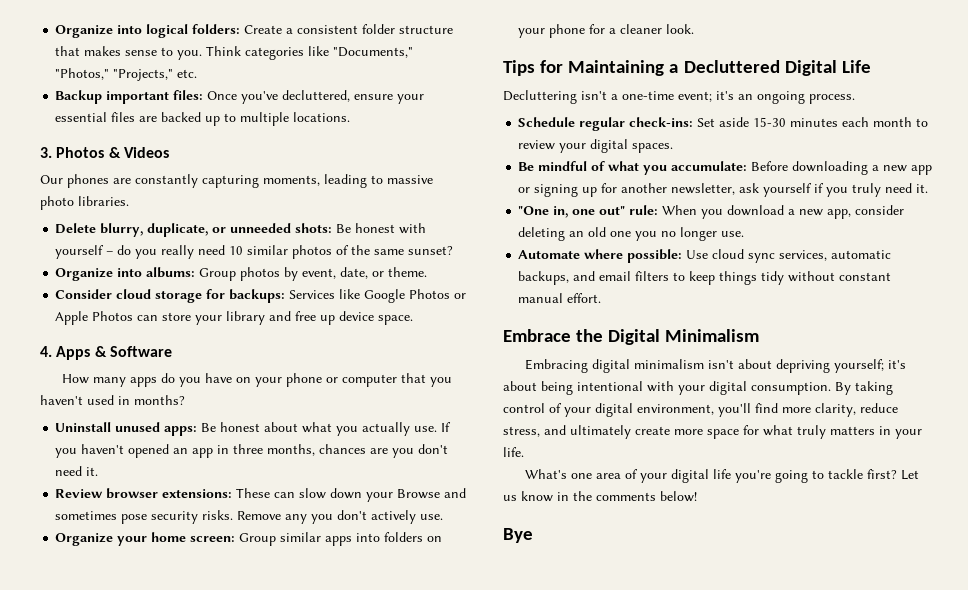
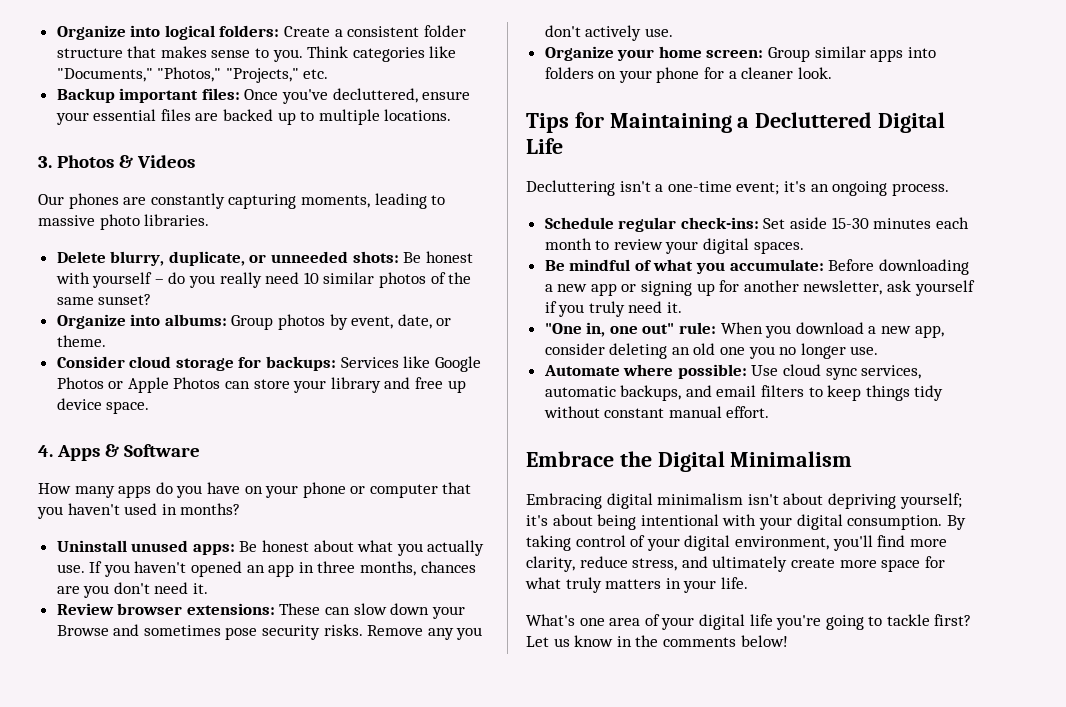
[503,528,533,543] // Bye -> (788, 641) none

